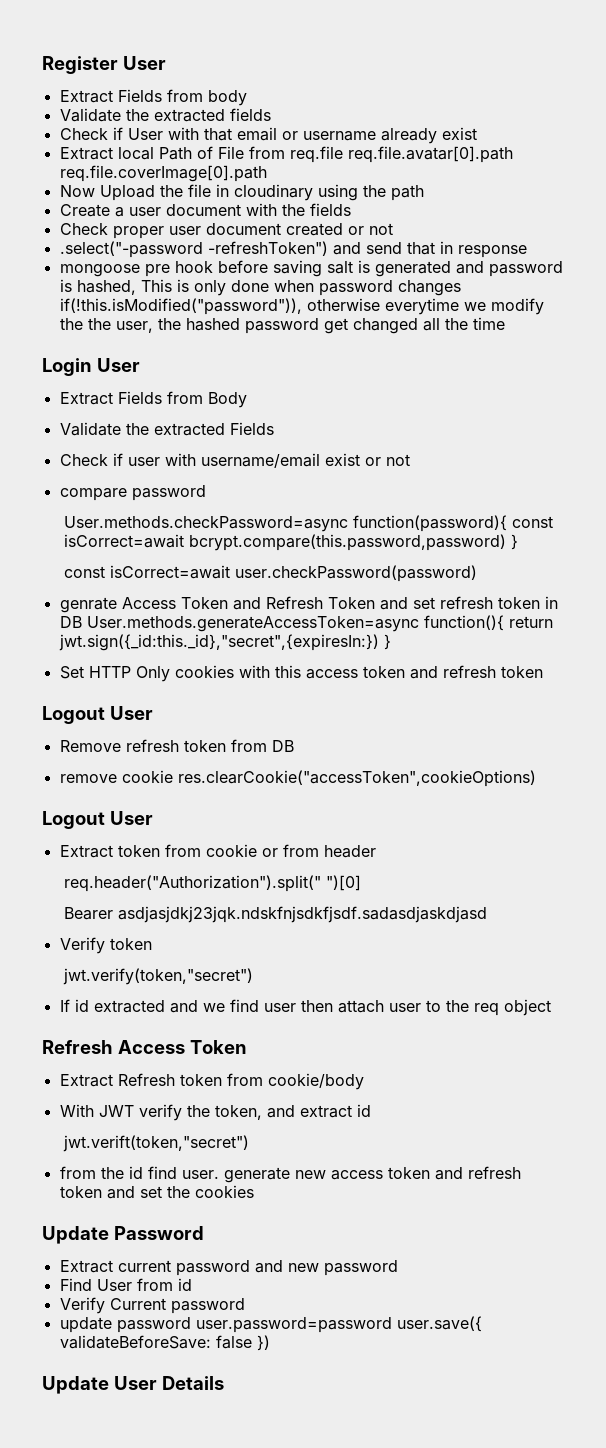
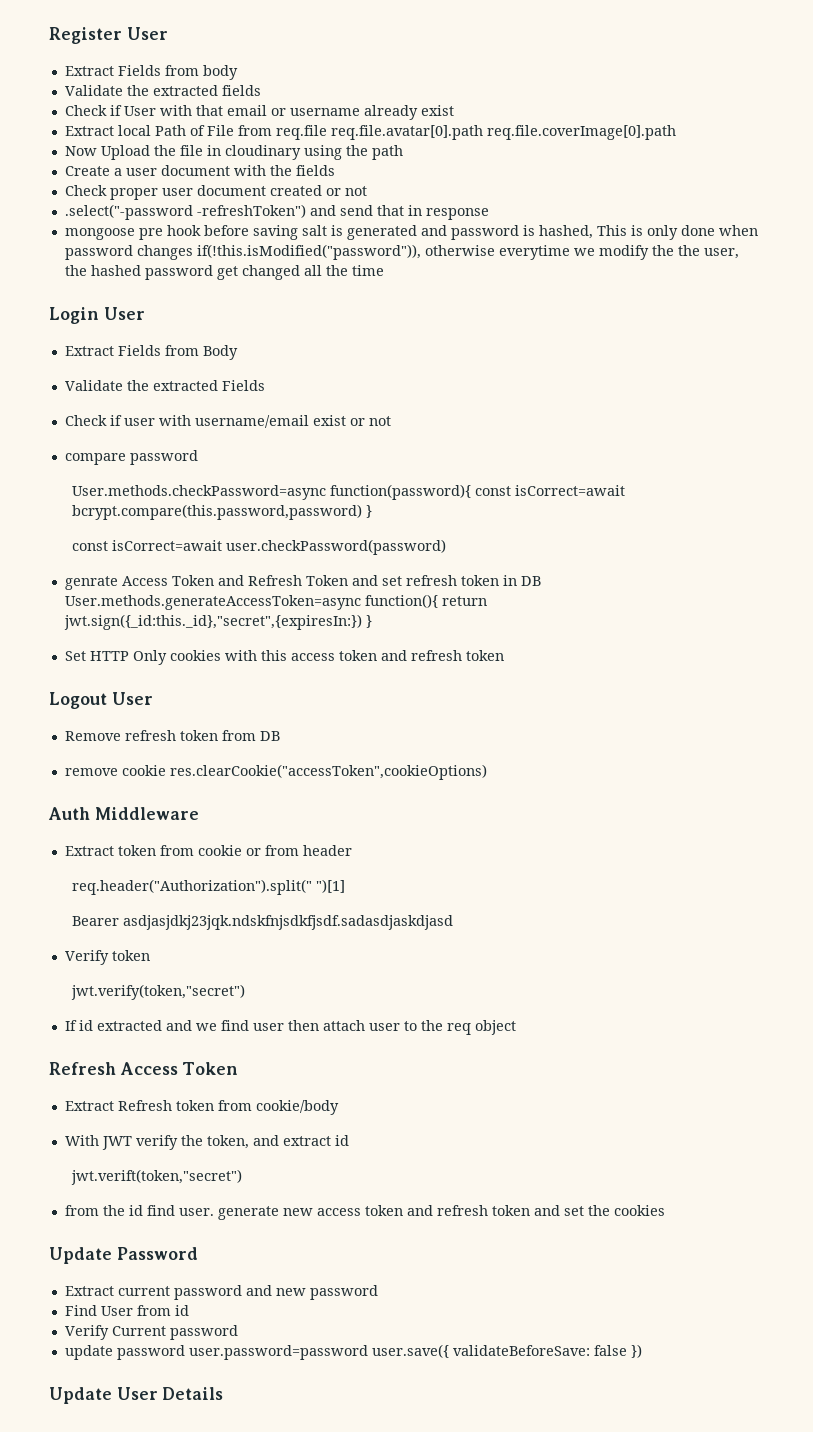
[42,811,153,829] Logout User -> [48,807,199,820] Auth Middleware
[326,875,362,891] ")[0] -> [316,879,346,893] ")[1]

